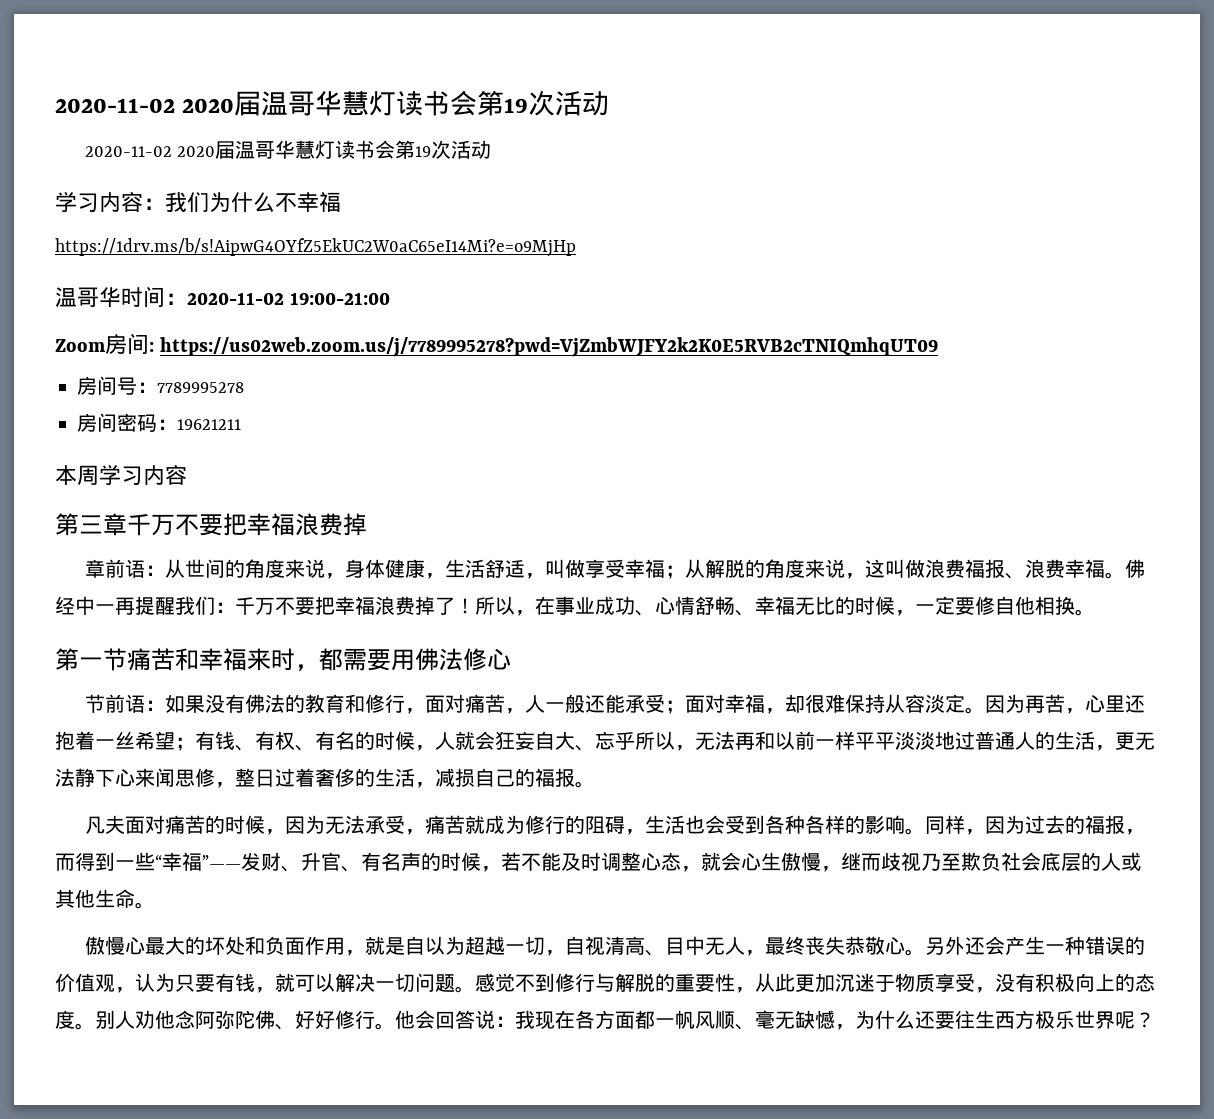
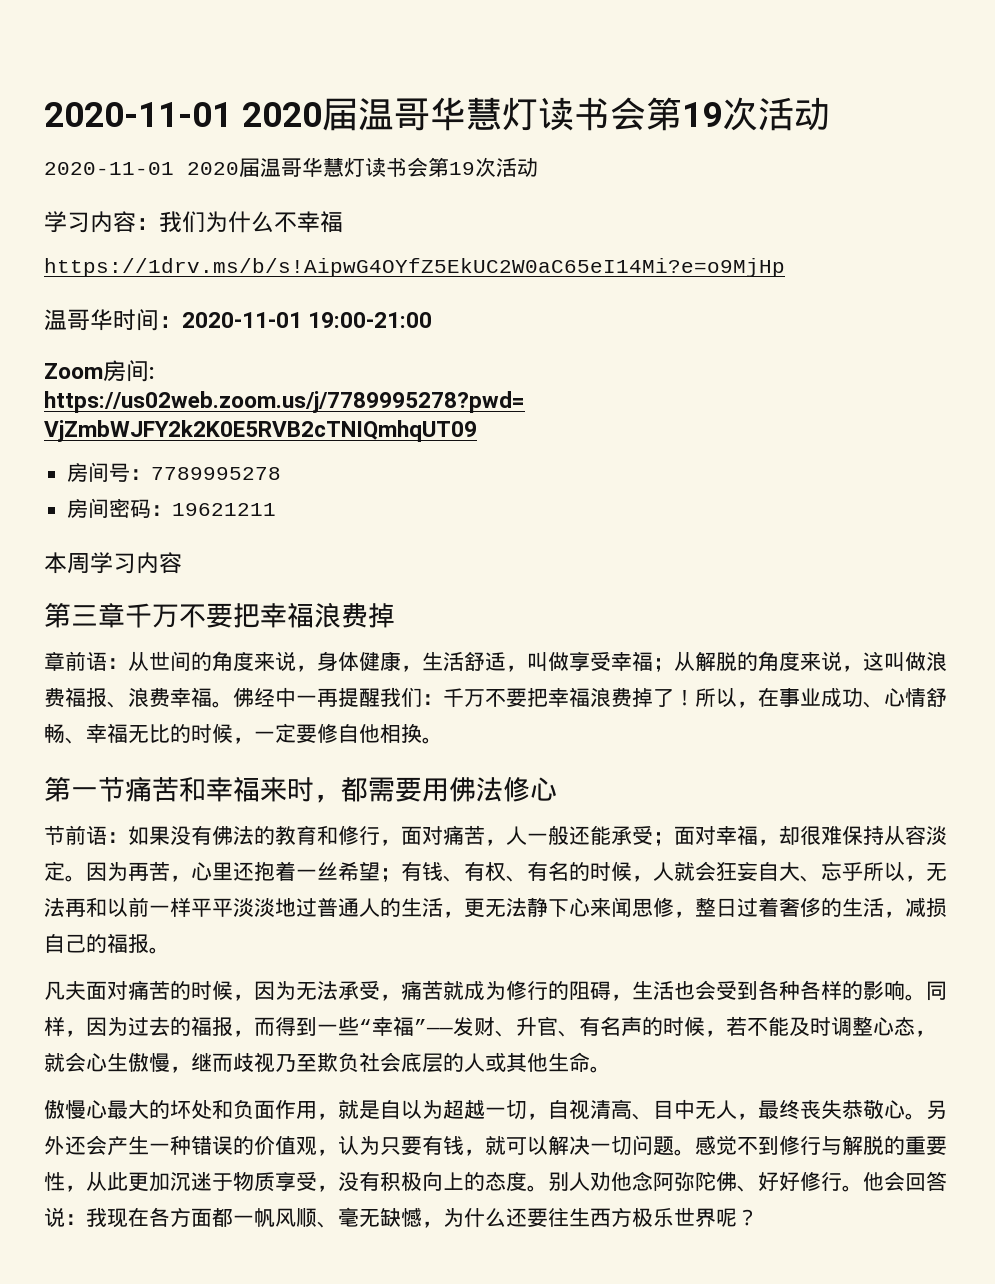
[55,90,610,116] [84,146,172,157] 2020-11-02 2020届温哥华慧灯读书会第19次活动 // 2020-11-02 -> [44,97,830,131] [44,162,174,175] 2020-11-01 2020届温哥华慧灯读书会第19次活动 // 2020-11-01
[187,292,284,305] 2020-11-02 -> [182,312,302,328] 2020-11-01

